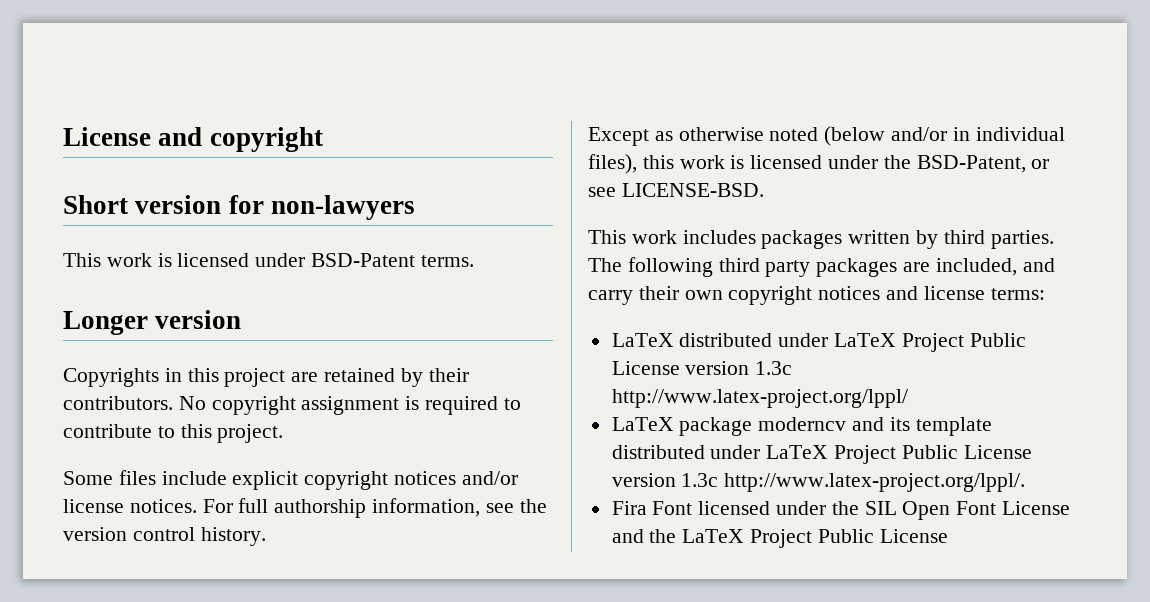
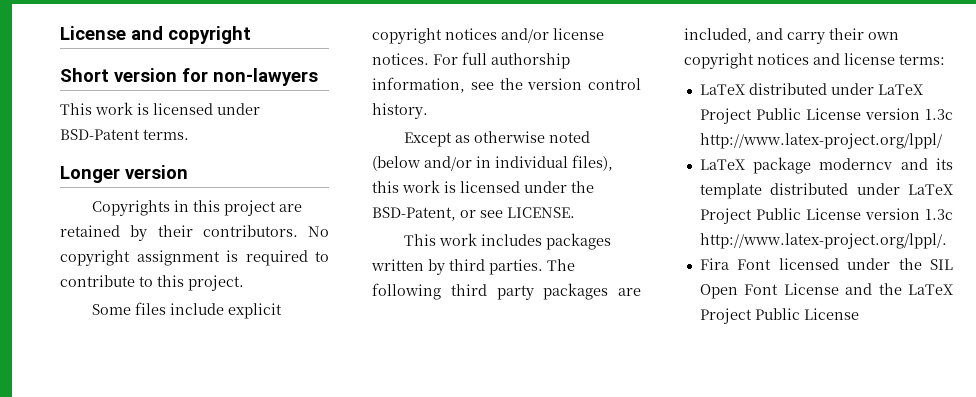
[621,183,764,197] LICENSE-BSD. -> [507,207,575,218] LICENSE.

